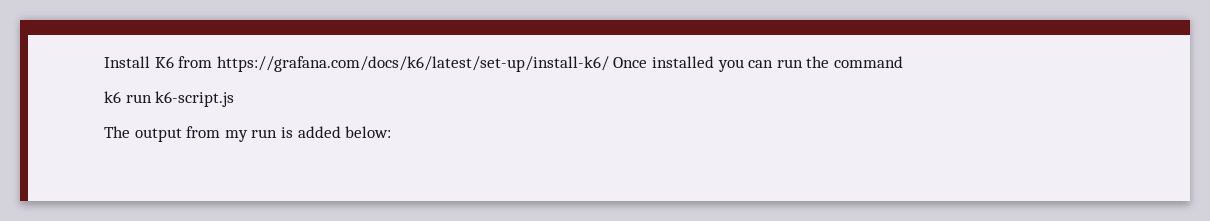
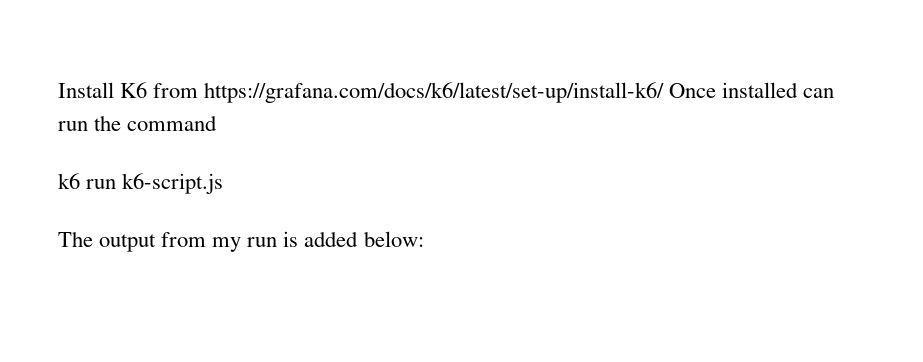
[717,59,744,72] you -> (799, 90) none

